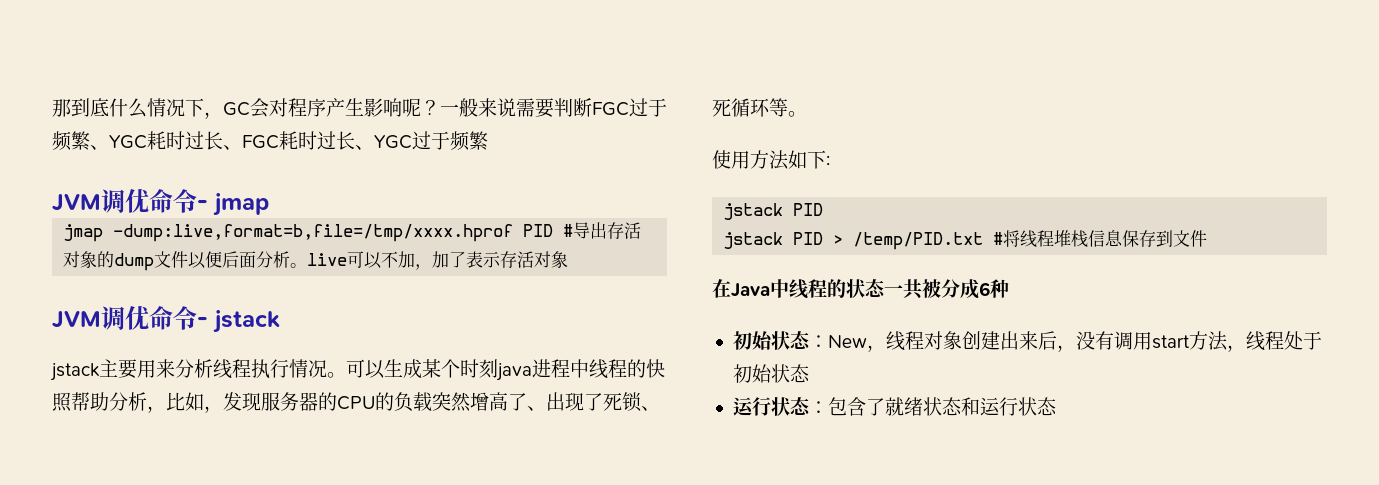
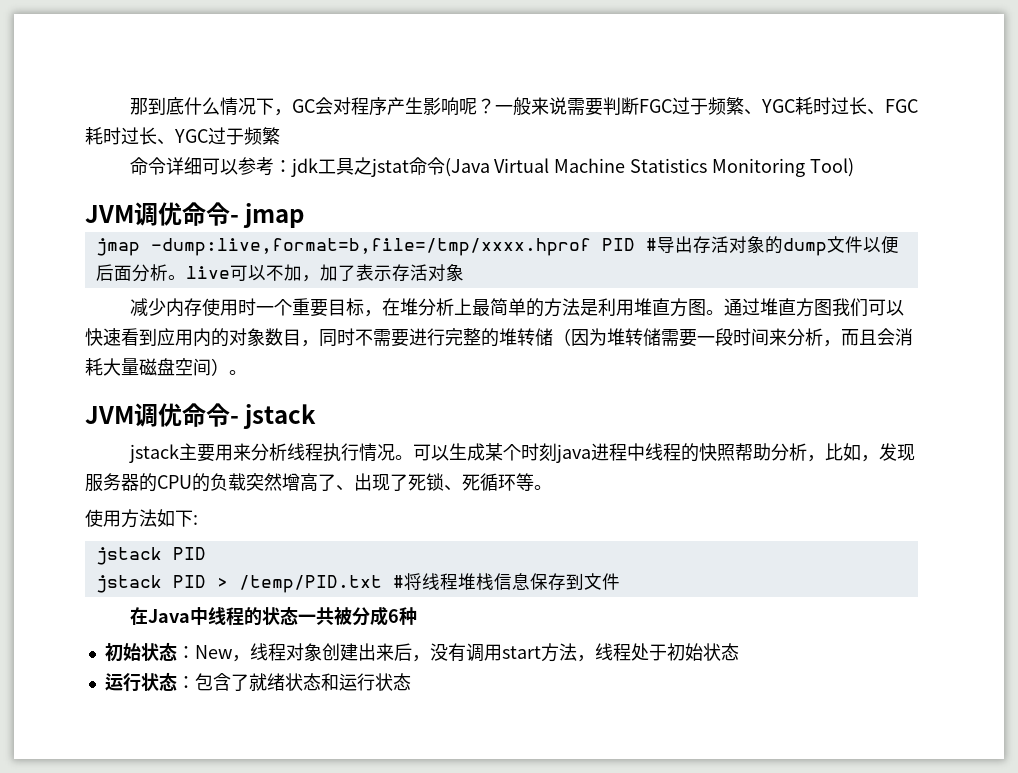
(488, 140) none -> [129,157,854,177] // 命令详细可以参考：jdk工具之jstat命令(Java Virtual Machine Statistics Monitoring Tool)
(569, 259) none -> [129,298,904,317] [85,328,913,347] [85,358,247,376] // 减少内存使用时一个重要目标，在堆分析上最简单的方法是利用堆直方图。通过堆直方图我们可以快速看到应用内的对象数目，同时不需要进行完整的堆转储（因为堆转储需要一段时间来分析，而且会消耗大量磁盘空间）。

